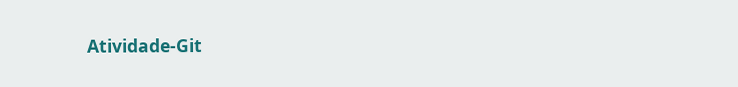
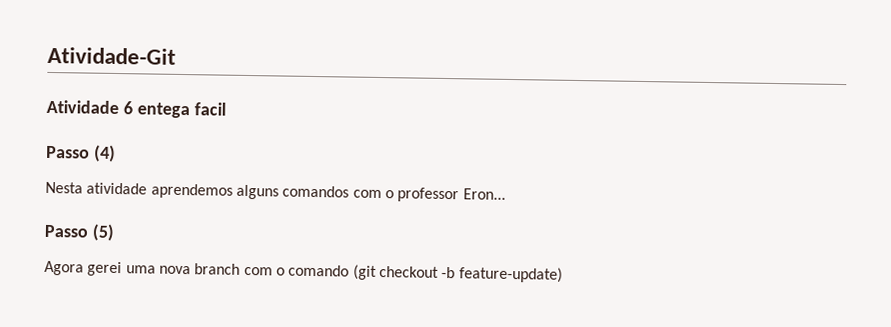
(203, 45) none -> [46,99,226,119] [46,144,116,162] [45,181,506,203] [44,223,115,241] [44,260,563,283] // Atividade 6 entega facil // Passo (4) // Nesta atividade aprendemos alguns comandos com o professor Eron... // Passo (5) // Agora gerei uma nova branch com o comando (git checkout -b feature-update)

